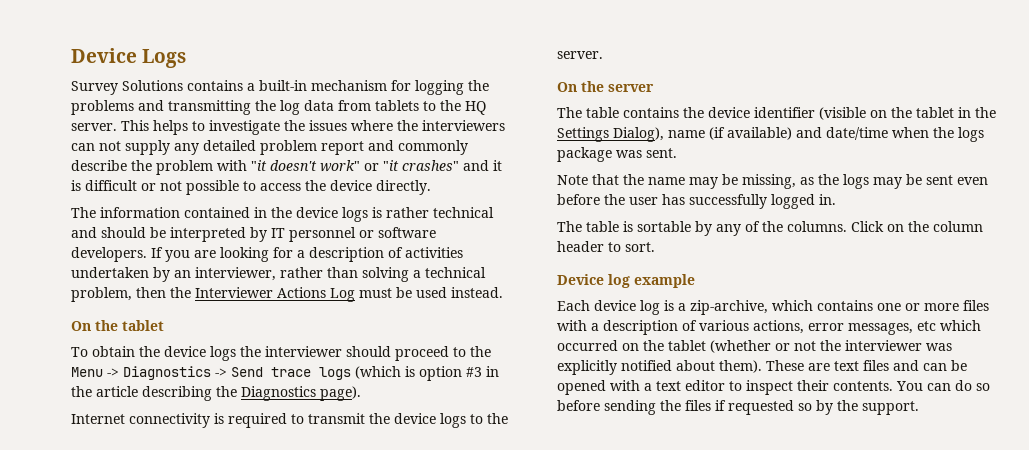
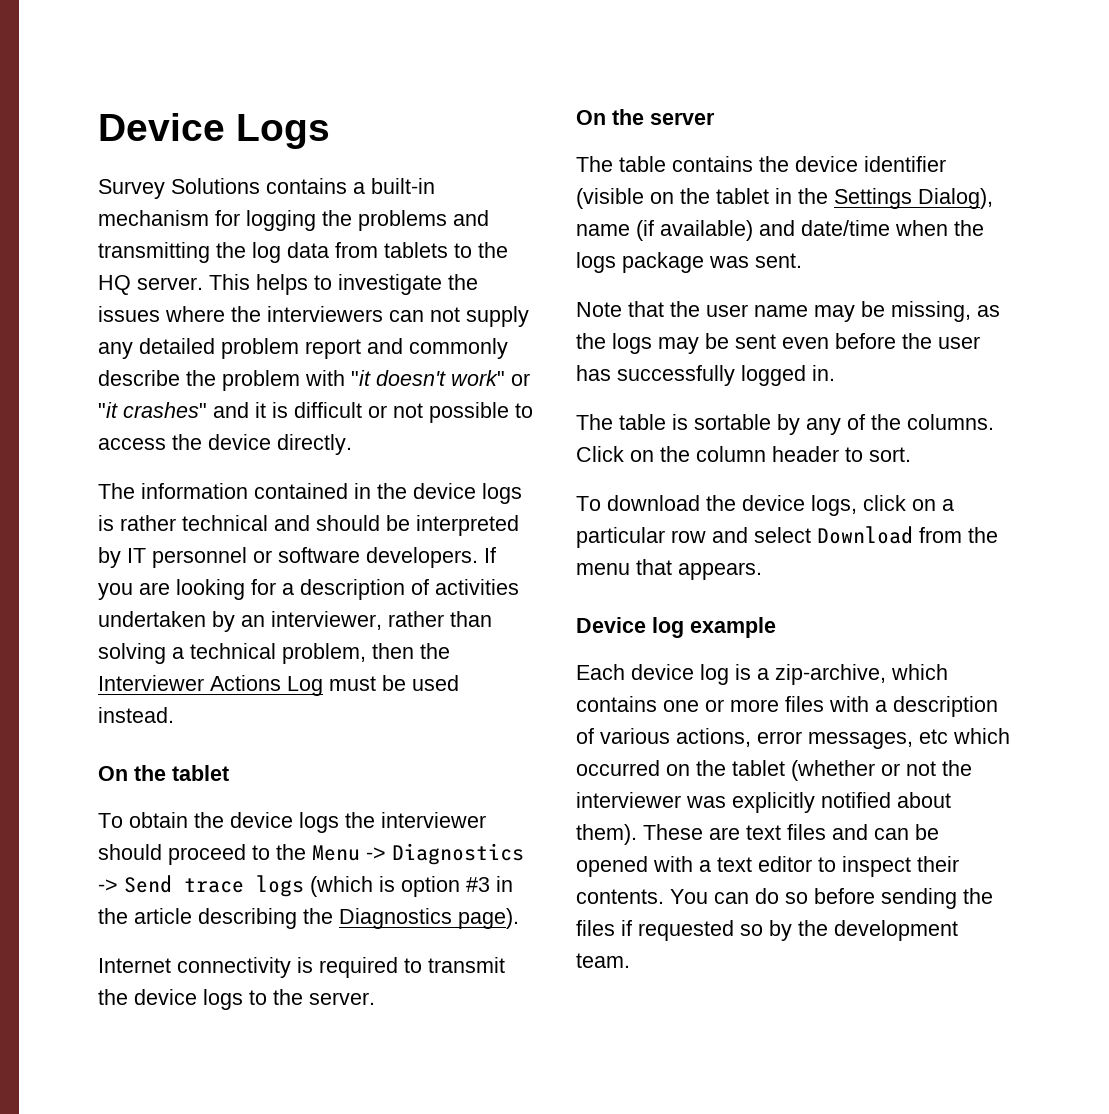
(644, 179) none -> [706,304,748,317] user
(655, 247) none -> [576,495,954,516] [576,526,998,548] [576,559,762,580] // To download the device logs, click on a particular row and select Download from the menu that appears.
[862,401,919,415] support. -> [834,920,958,941] [576,953,630,968] development team.

